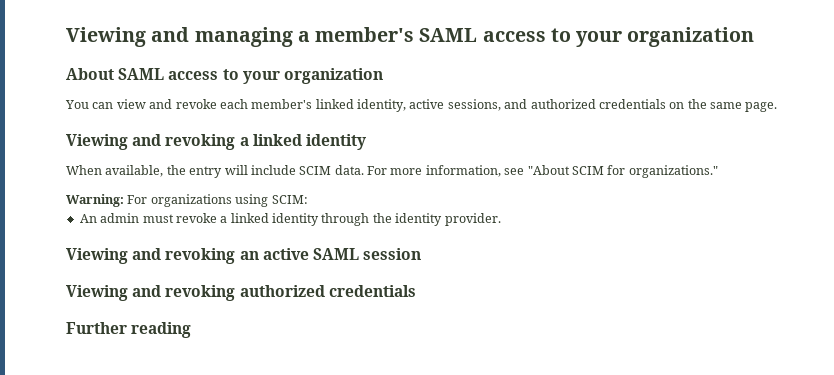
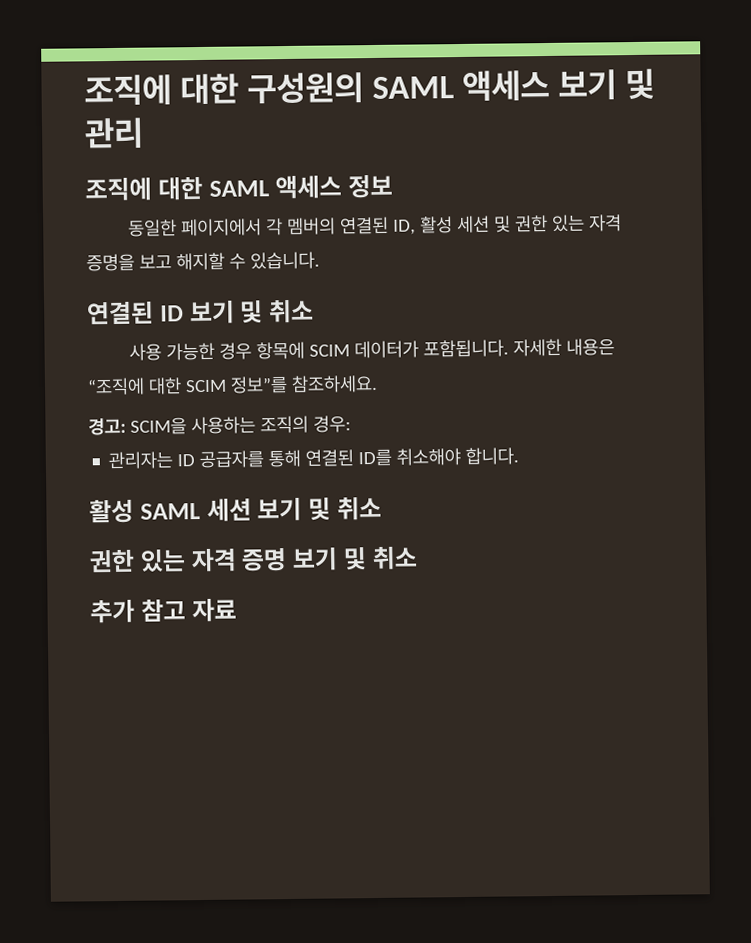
[66,27,755,47] [66,68,383,84] [65,99,778,112] [66,134,366,150] [66,165,718,178] [66,194,308,207] [79,213,501,226] [66,248,422,264] [66,285,416,301] [66,322,192,338] Viewing and managing a member's SAML access to your organization // About SAML access to your organization // You can view and revoke each member's linked identity, active sessions, and authorized credentials on the same page. // Viewing and revoking a linked identity // When available, the entry will include SCIM data. For more information, see "About SCIM for organizations." // Warning: For organizations using SCIM: // An admin must revoke a linked identity through the identity provider. // Viewing and revoking an active SAML session // Viewing and revoking authorized credentials // Further reading -> [84,68,656,107] [84,117,144,150] [85,174,393,202] [127,214,622,237] [86,251,320,272] [87,299,314,326] [128,338,615,361] [87,374,378,396] [88,415,351,436] [108,447,520,470] [89,496,382,524] [89,546,418,573] [90,598,237,624] 조직에 대한 구성원의 SAML 액세스 보기 및 관리 // 조직에 대한 SAML 액세스 정보 // 동일한 페이지에서 각 멤버의 연결된 ID, 활성 세션 및 권한 있는 자격 증명을 보고 해지할 수 있습니다. // 연결된 ID 보기 및 취소 // 사용 가능한 경우 항목에 SCIM 데이터가 포함됩니다. 자세한 내용은 “조직에 대한 SCIM 정보”를 참조하세요. // 경고: SCIM을 사용하는 조직의 경우: // 관리자는 ID 공급자를 통해 연결된 ID를 취소해야 합니다. // 활성 SAML 세션 보기 및 취소 // 권한 있는 자격 증명 보기 및 취소 // 추가 참고 자료

